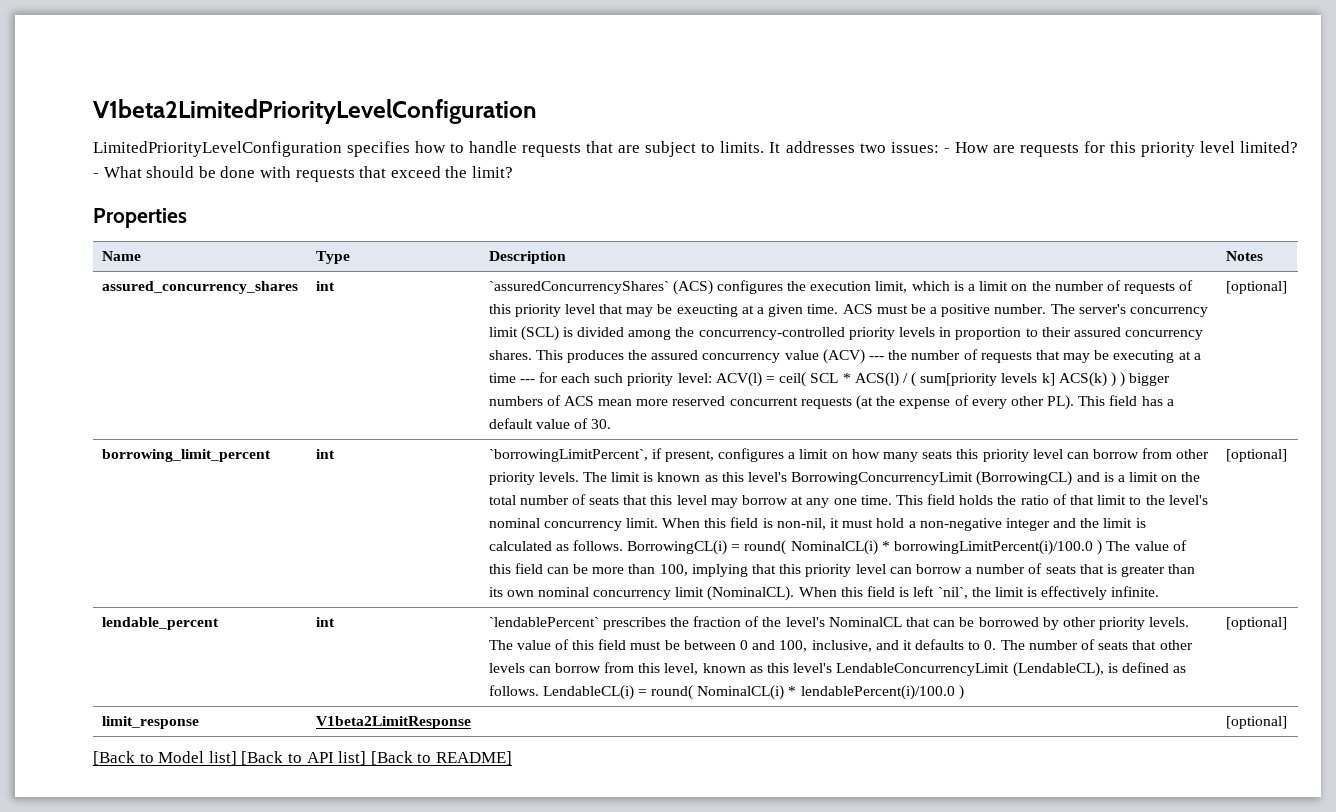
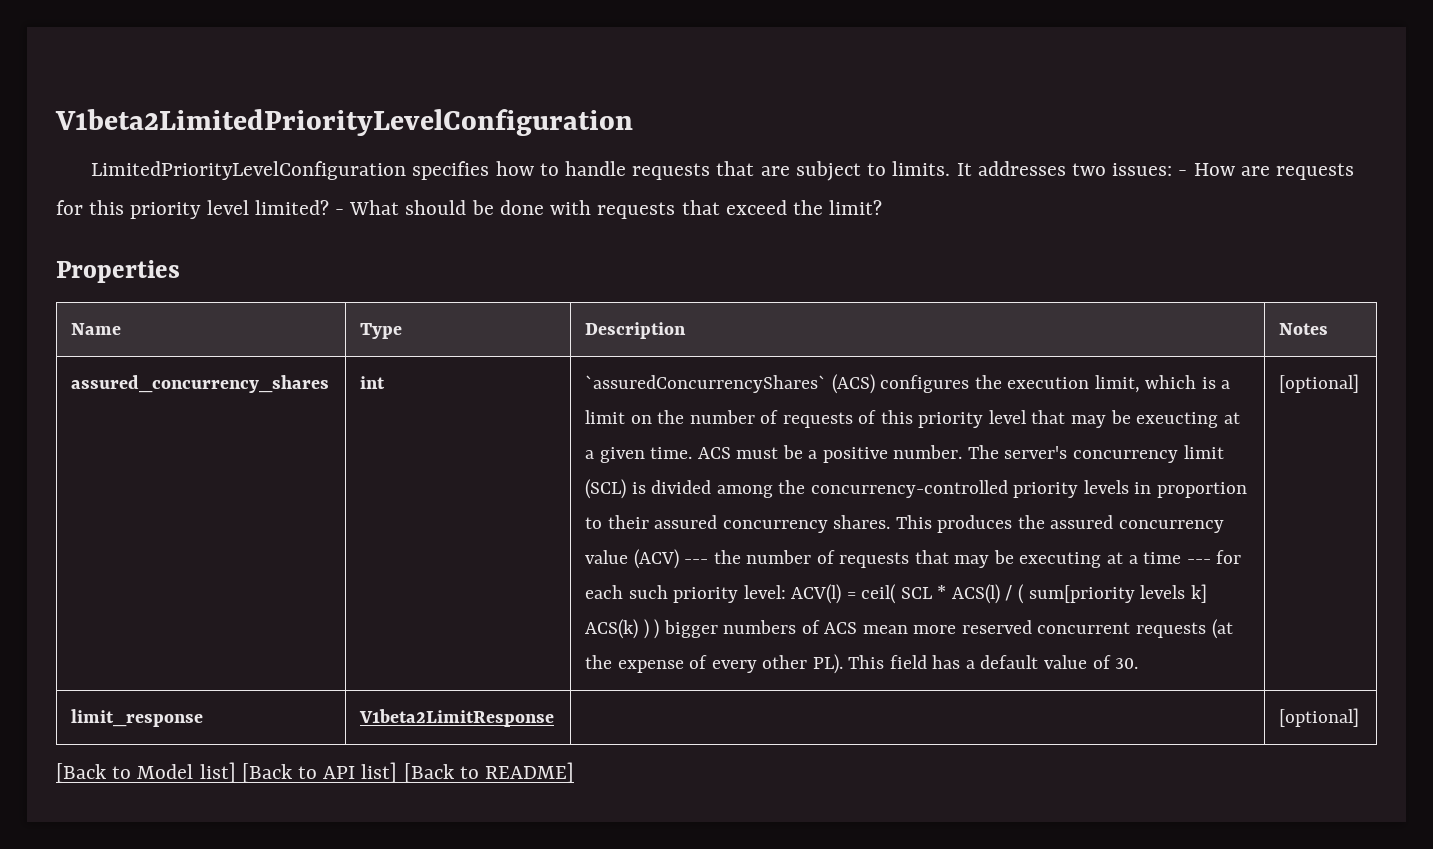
[101,449,271,462] [315,449,335,459] [488,448,1210,462] [488,471,1201,486] [488,494,1208,508] [488,517,1146,531] [488,540,1187,555] [488,563,1196,577] [488,586,1160,601] [1225,449,1287,462] [101,617,219,630] [315,617,335,627] [488,616,1190,630] [488,639,1193,652] [488,662,1187,677] [488,685,964,700] [1225,617,1287,630] // borrowing_limit_percent | int | `borrowingLimitPercent`, if present, configures a limit on how many seats this priority level can borrow from other priority levels. The limit is known as this level's BorrowingConcurrencyLimit (BorrowingCL) and is a limit on the total number of seats that this level may borrow at any one time. This field holds the ratio of that limit to the level's nominal concurrency limit. When this field is non-nil, it must hold a non-negative integer and the limit is calculated as follows. BorrowingCL(i) = round( NominalCL(i) * borrowingLimitPercent(i)/100.0 ) The value of this field can be more than 100, implying that this priority level can borrow a number of seats that is greater than its own nominal concurrency limit (NominalCL). When this field is left `nil`, the limit is effectively infinite. | [optional] // lendable_percent | int | `lendablePercent` prescribes the fraction of the level's NominalCL that can be borrowed by other priority levels. The value of this field must be between 0 and 100, inclusive, and it defaults to 0. The number of seats that other levels can borrow from this level, known as this level's LendableConcurrencyLimit (LendableCL), is defined as follows. LendableCL(i) = round( NominalCL(i) * lendablePercent(i)/100.0 ) | [optional] -> (1360, 383) none

